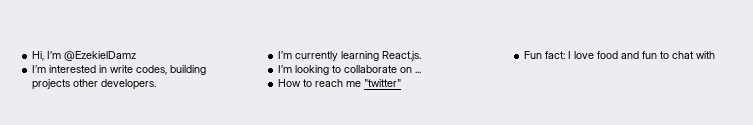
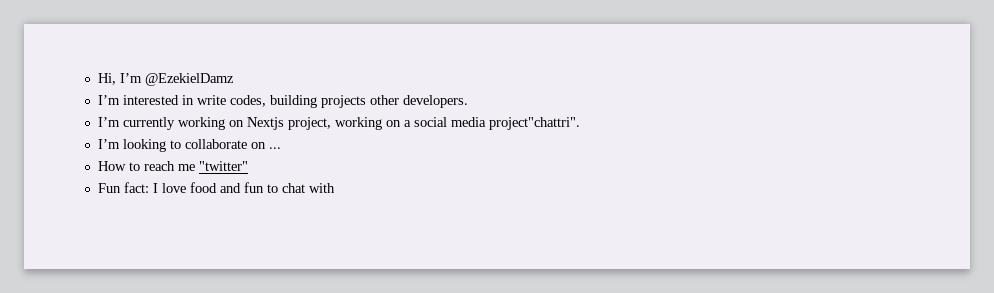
[341,51,422,61] learning React.js. -> [177,117,580,130] working on Nextjs project, working on a social media project"chattri".

